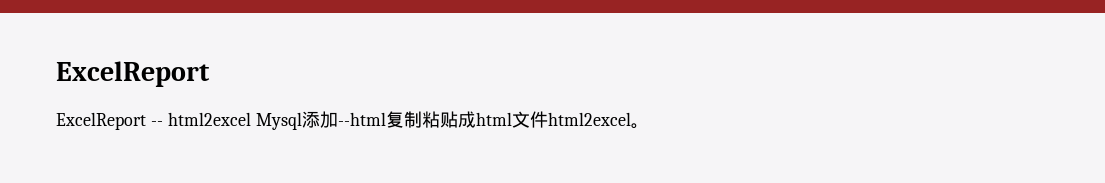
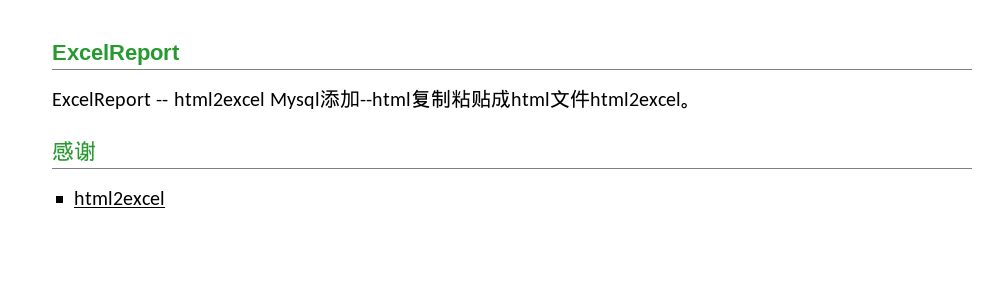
(649, 126) none -> [52,141,96,161] [74,191,165,205] // 感谢 // html2excel

